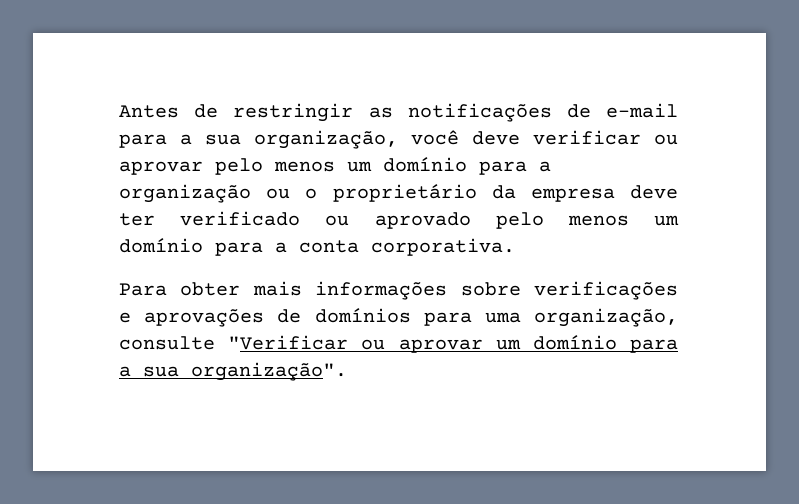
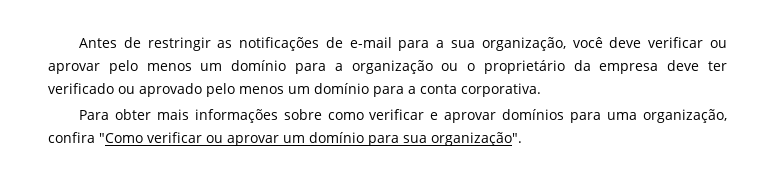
[534,281,678,300] [119,309,302,327] verificações e aprovações de -> [327,109,497,123] como verificar e aprovar
[119,335,349,350] consulte "Verificar -> [48,132,202,143] confira "Como verificar
[119,366,131,377] a -> (399, 140) none

